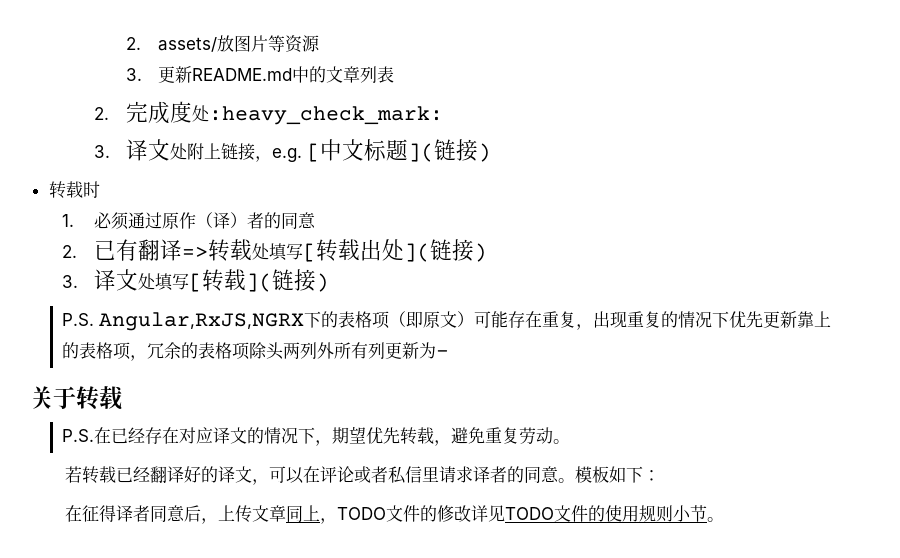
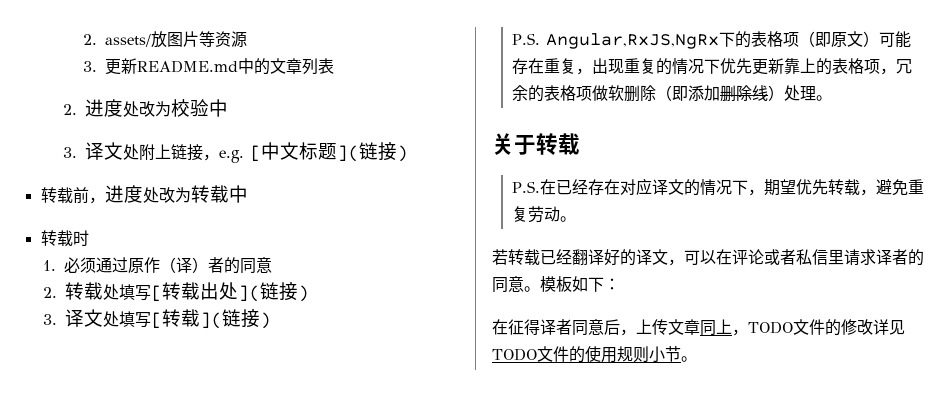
[126,101,444,125] 完成度处:heavy_check_mark: -> [85,99,229,117] 进度处改为校验中
(492, 152) none -> [40,185,248,204] // 转载前，进度处改为转载中
[94,239,209,261] 已有翻译=> -> (58, 292) none
[99,312,305,331] Angular,RxJS,NGRX -> [546,33,720,49] Angular,RxJS,NgRx
[249,342,450,360] 除头两列外所有列更新为- -> [592,85,833,102] 做软删除（即添加删除线）处理。

